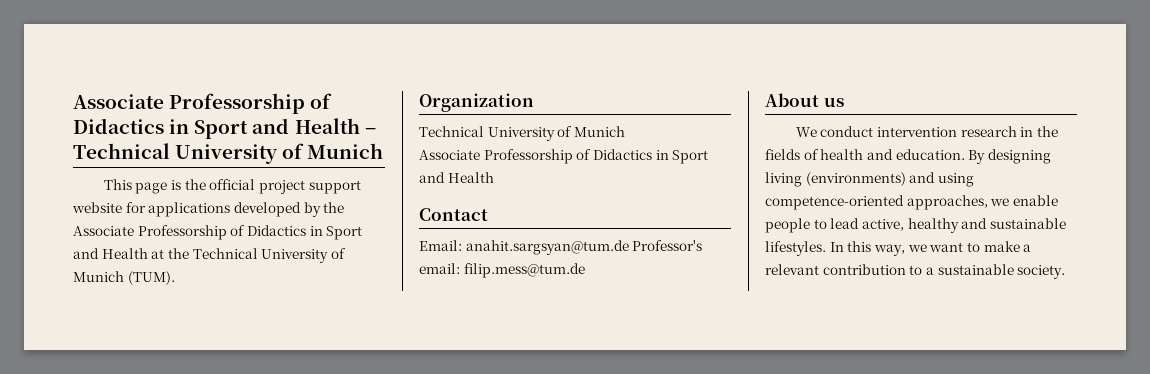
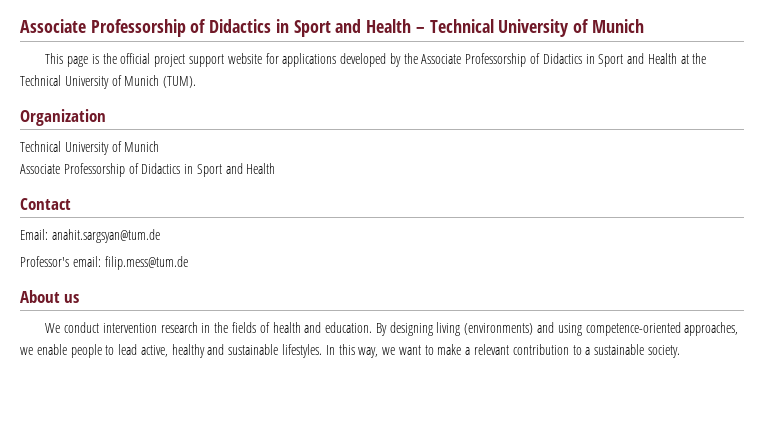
(629, 247) none -> (160, 236) //

